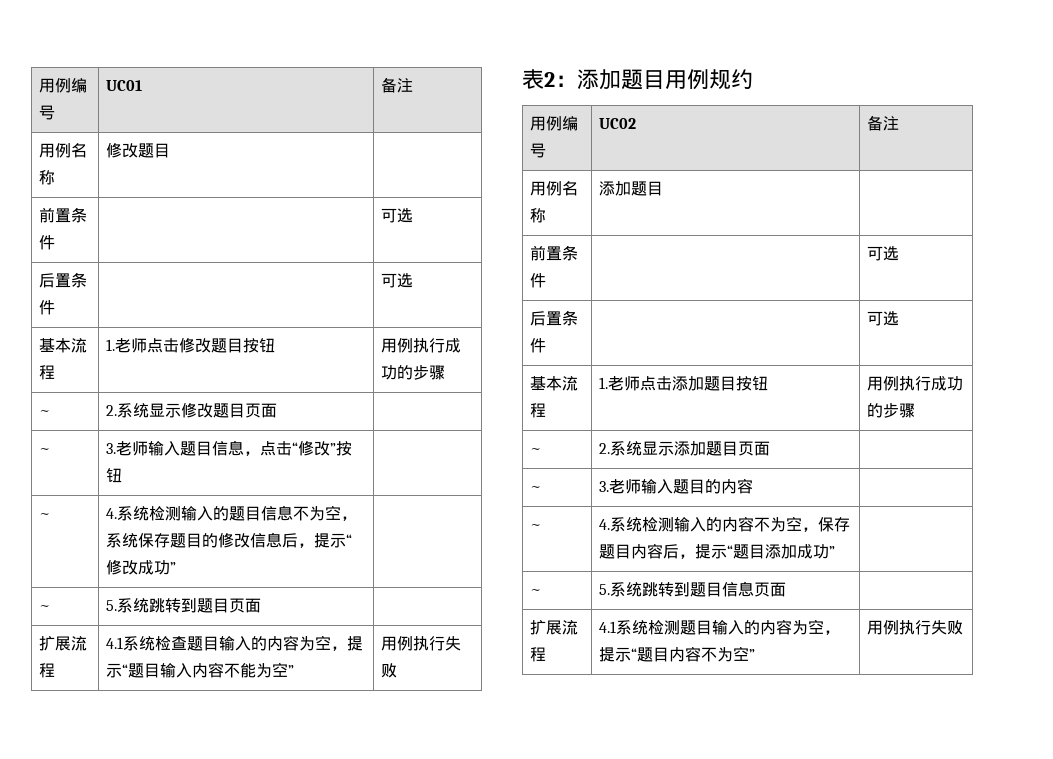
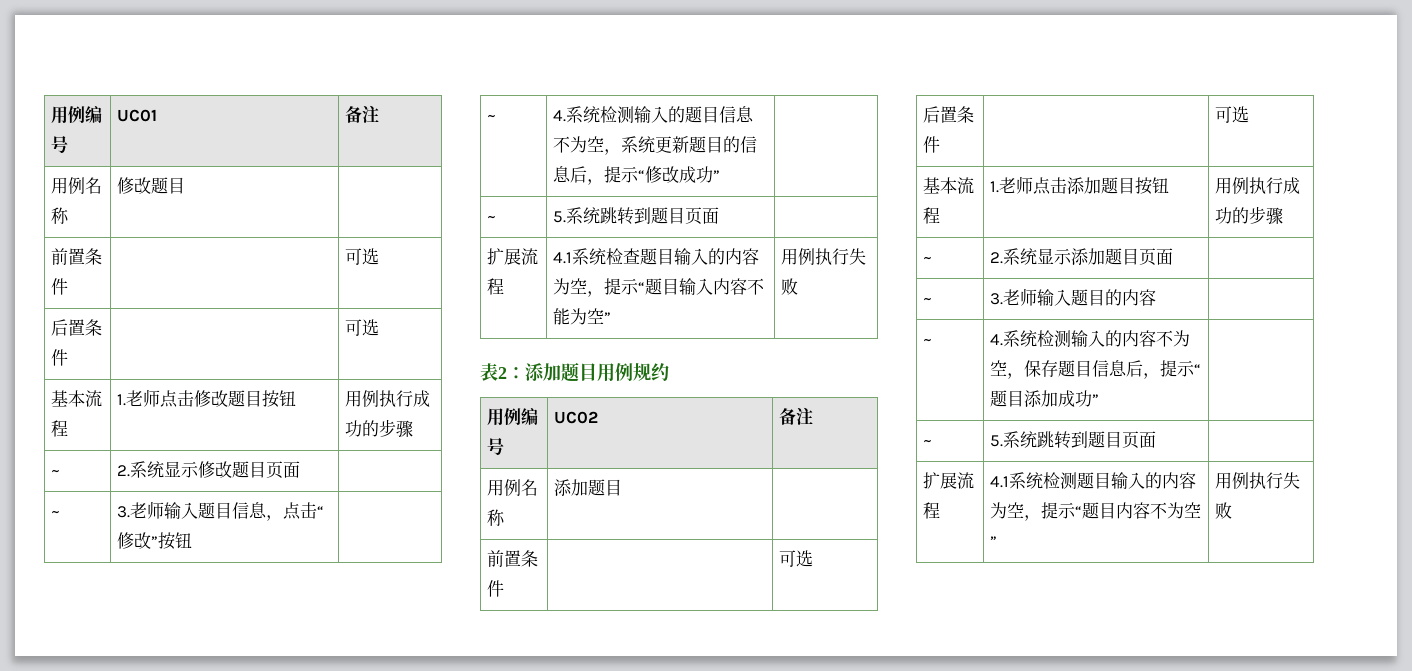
[137,532,250,548] 保存题目的修改 -> [655,136,741,153] 更新题目的
[630,543,663,559] 内容 -> [1092,360,1128,377] 信息
[721,581,754,597] 信息 -> (1123, 439) none

